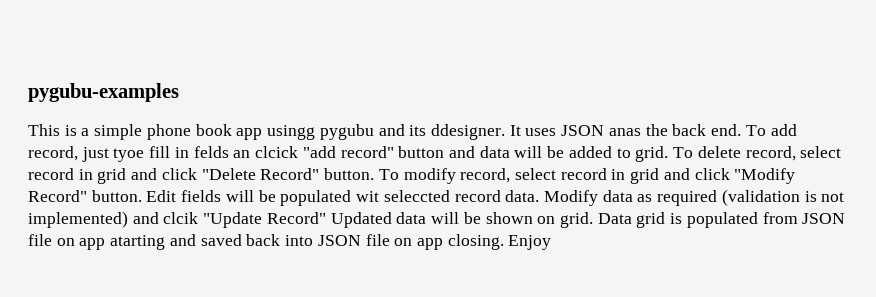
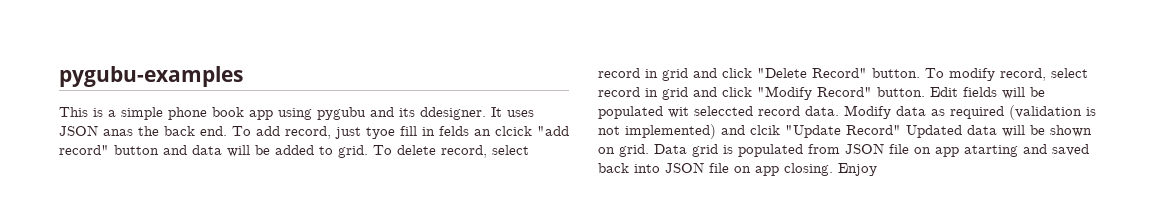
[267,125,316,140] usingg -> [278,108,312,120] using

